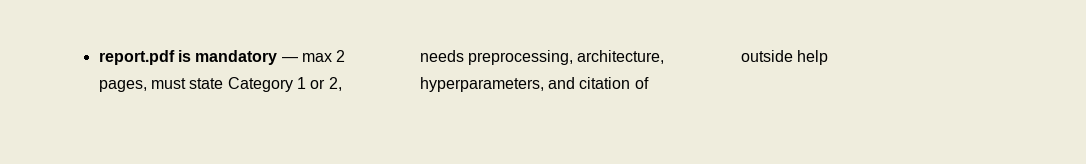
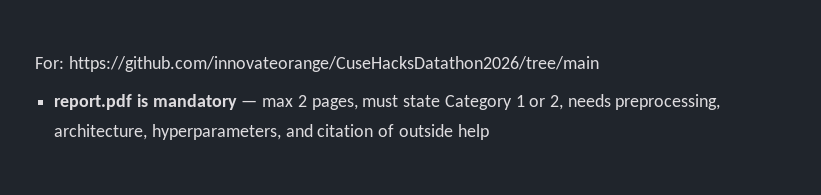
(98, 57) none -> [35,56,599,72] For: https://github.com/innovateorange/CuseHacksDatathon2026/tree/main //

